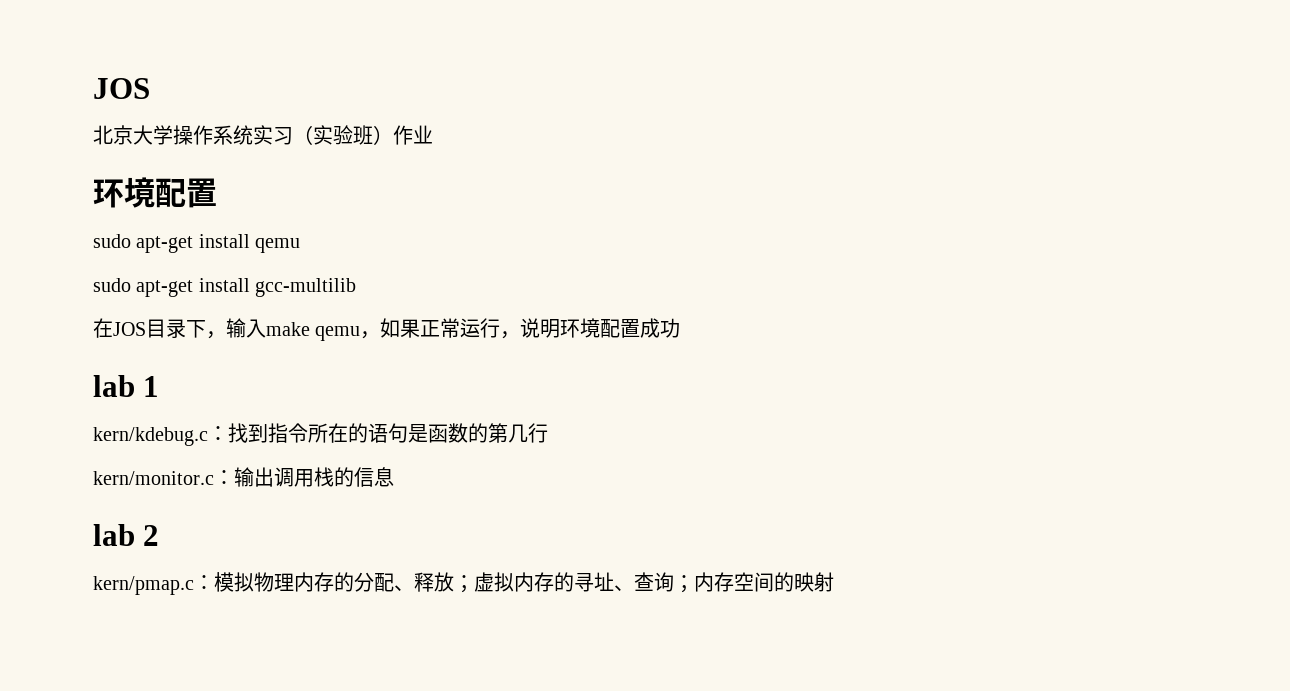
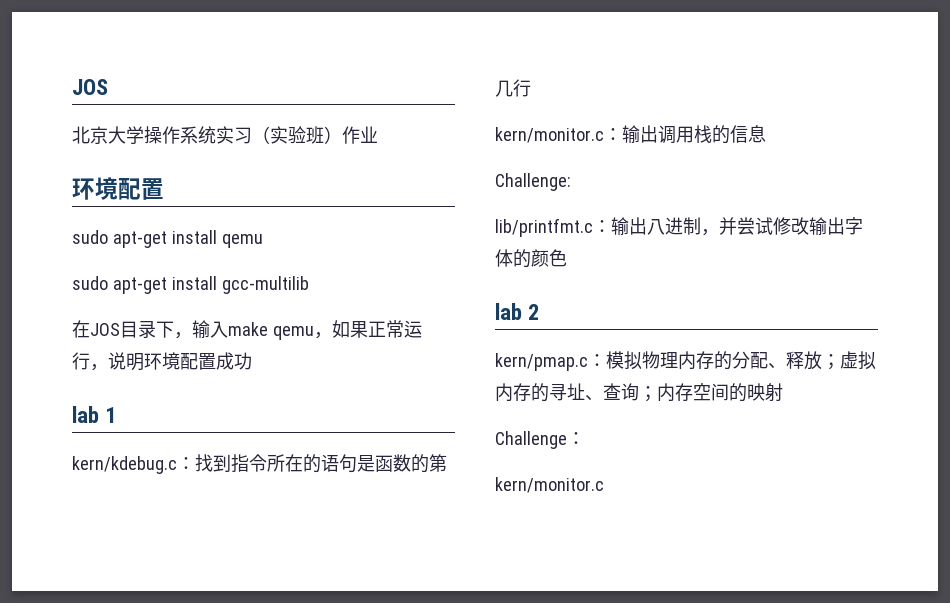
(394, 477) none -> [495,173,571,191] [495,217,863,237] [495,249,567,268] // Challenge: // lib/printfmt.c：输出八进制，并尝试修改输出字体的颜色
(834, 582) none -> [495,431,585,449] [495,477,604,493] // Challenge： // kern/monitor.c

